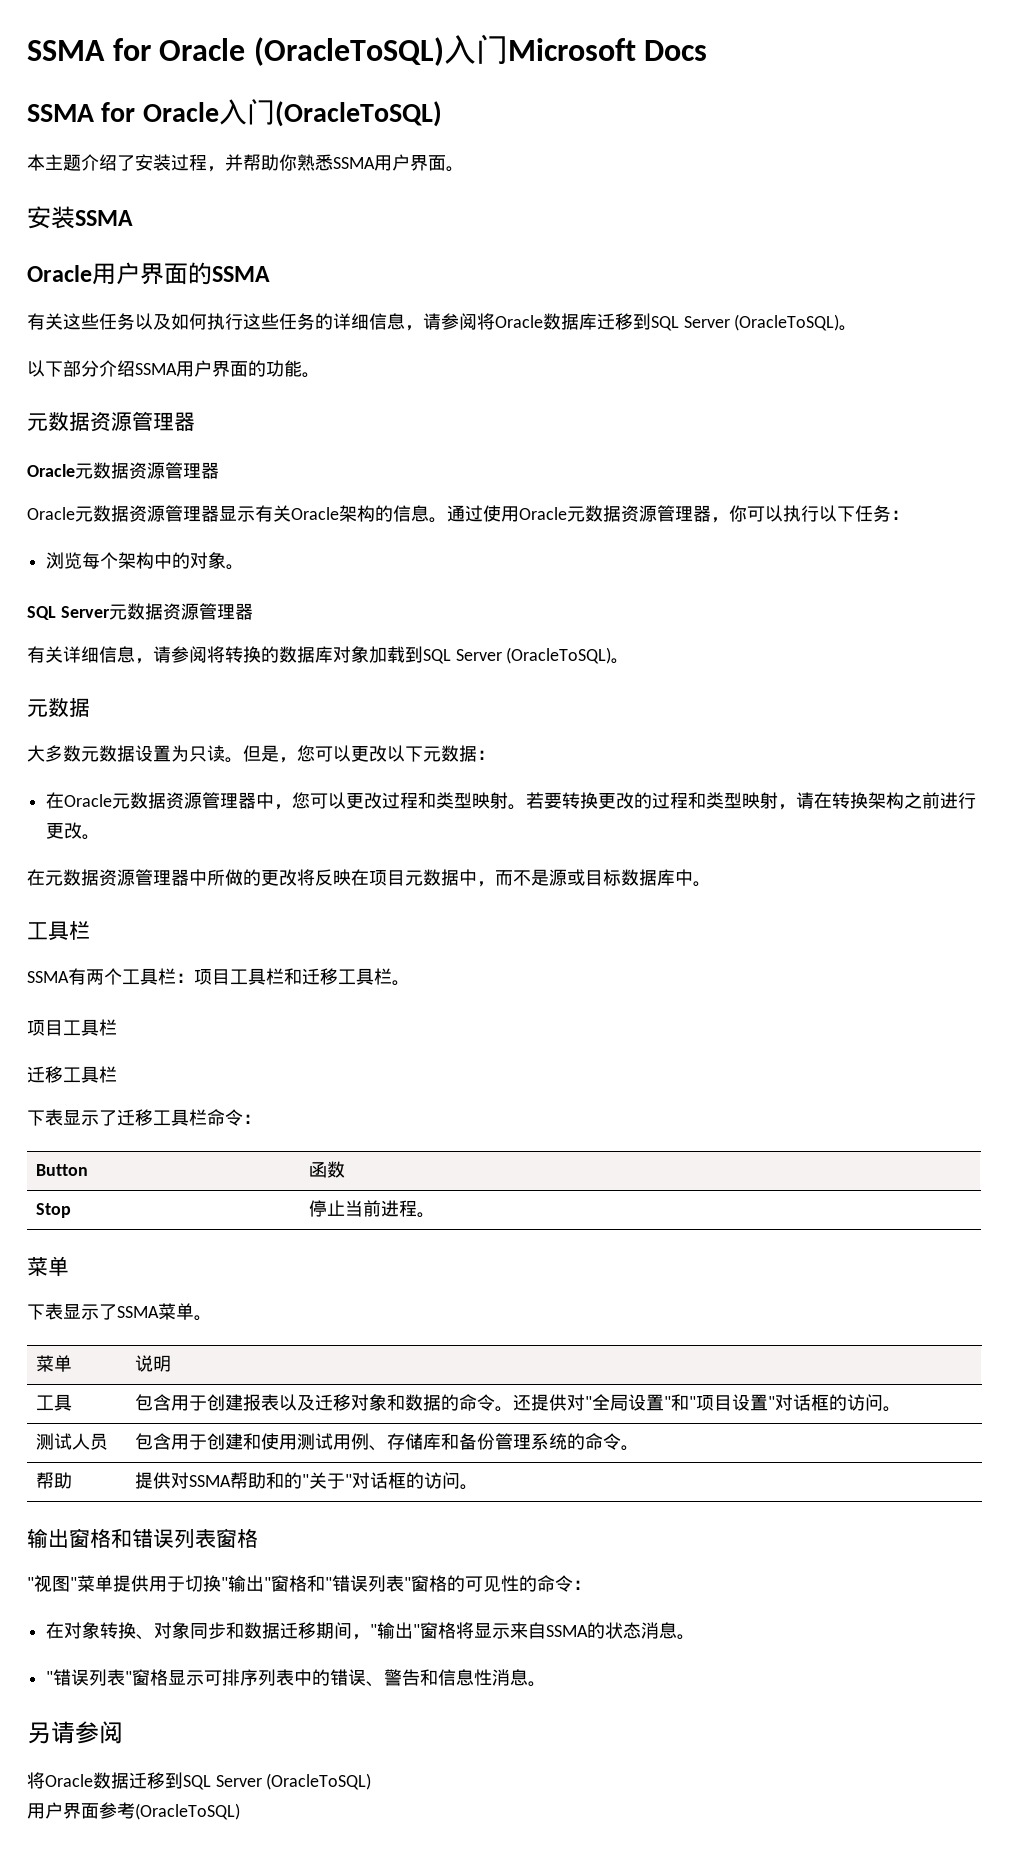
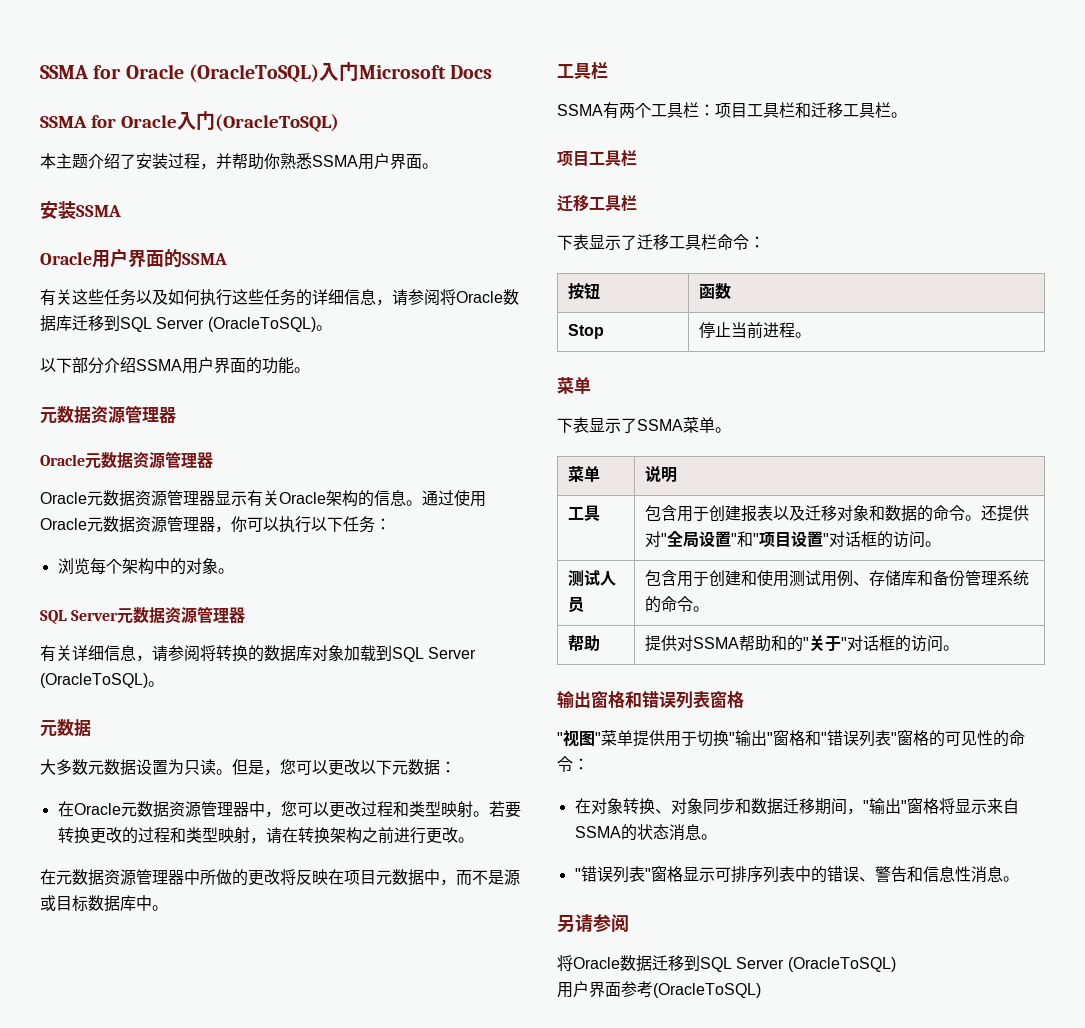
[35,1164,88,1176] Button -> [567,283,600,300] 按钮

